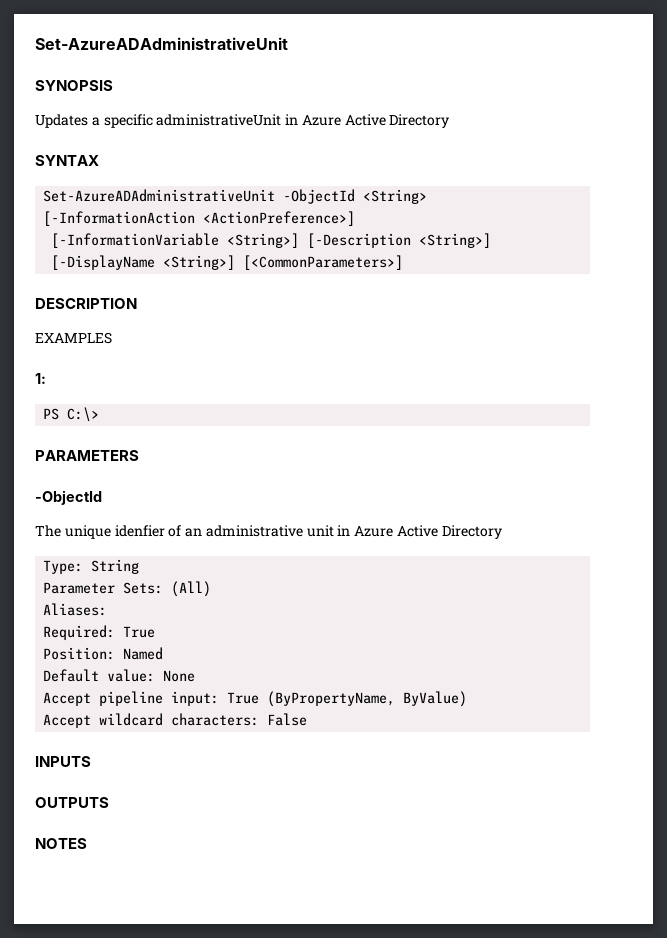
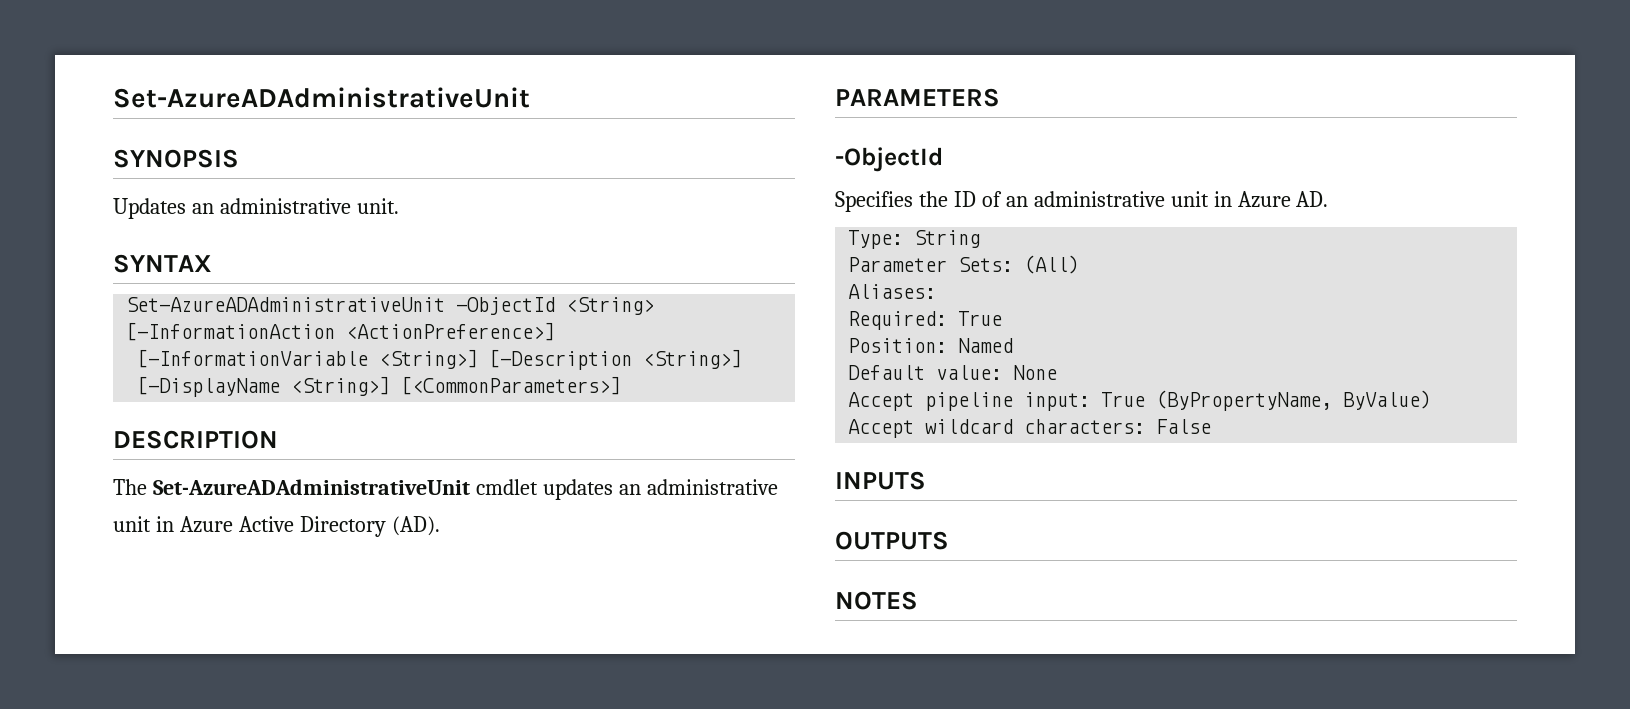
[91,114,450,128] a specific administrativeUnit in Azure Active Directory -> [191,198,399,214] an administrative unit.
[35,332,112,344] [35,373,46,384] [43,407,100,422] [35,450,139,461] [35,490,102,505] [35,525,182,539] EXAMPLES // 1: // PS C:\> // PARAMETERS // -ObjectId // The unique idenfier of -> [113,479,613,500] The Set-AzureADAdministrativeUnit cmdlet updates
(502, 532) none -> [391,516,440,536] [835,88,1000,107] [835,147,943,172] [835,191,1329,212] (AD). // PARAMETERS // -ObjectId // Specifies the ID of an administrative unit in Azure AD.

